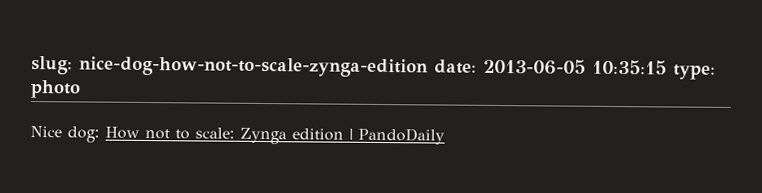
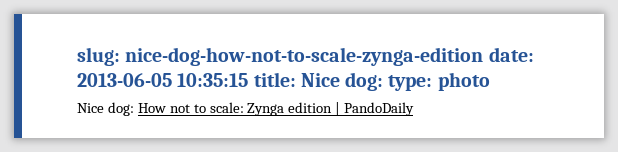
(667, 67) none -> [253,72,384,91] title: Nice dog:

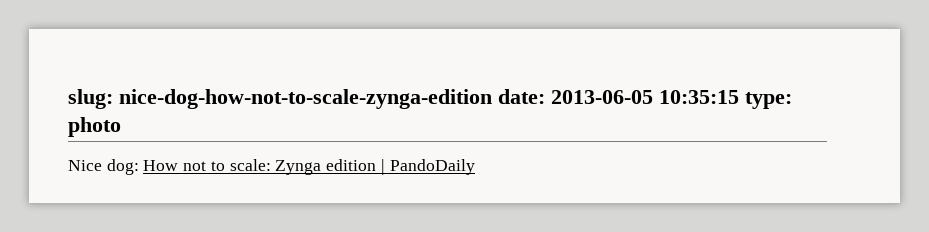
[253,72,384,91] title: Nice dog: -> (739, 97) none

